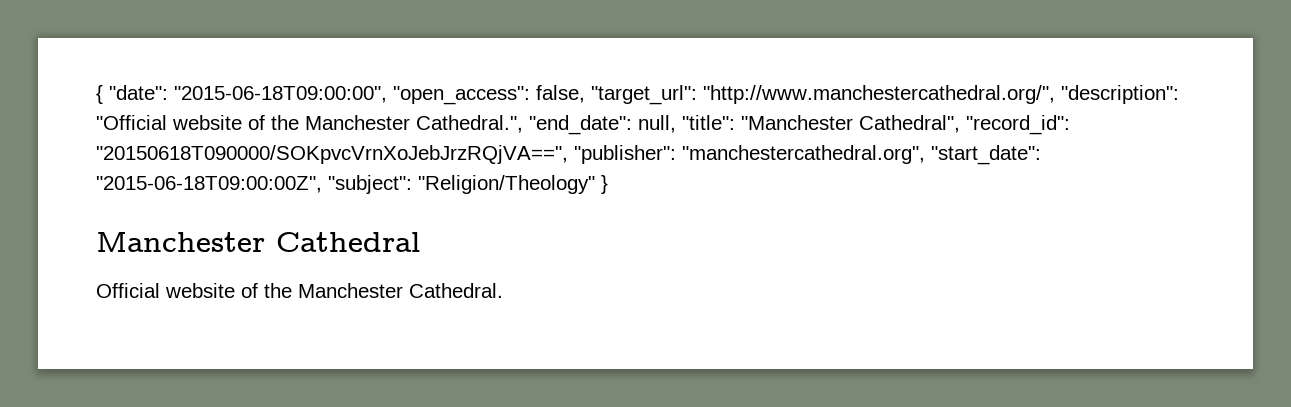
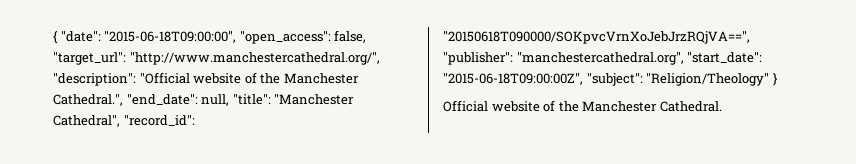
[96,232,420,252] // Manchester Cathedral -> (778, 79) none

